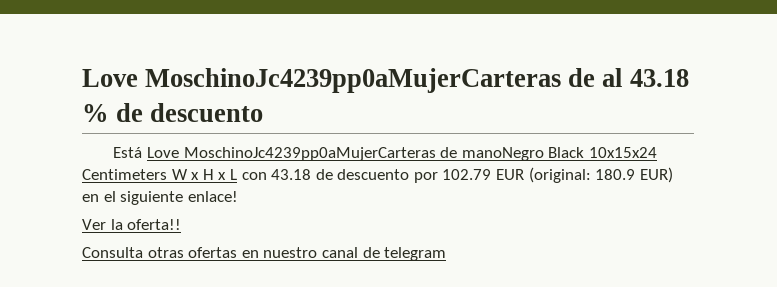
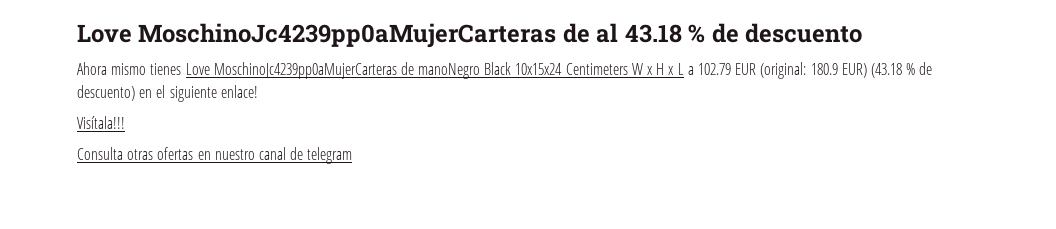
[113,147,143,158] Está -> [77,62,182,75] Ahora mismo tienes
[241,169,438,183] con 43.18 de descuento por -> [687,66,694,75] a
(673, 175) none -> [870,62,933,78] [77,85,135,101] (43.18 % de descuento)
[82,219,182,230] Ver la oferta!! -> [77,116,125,129] Visítala!!!

